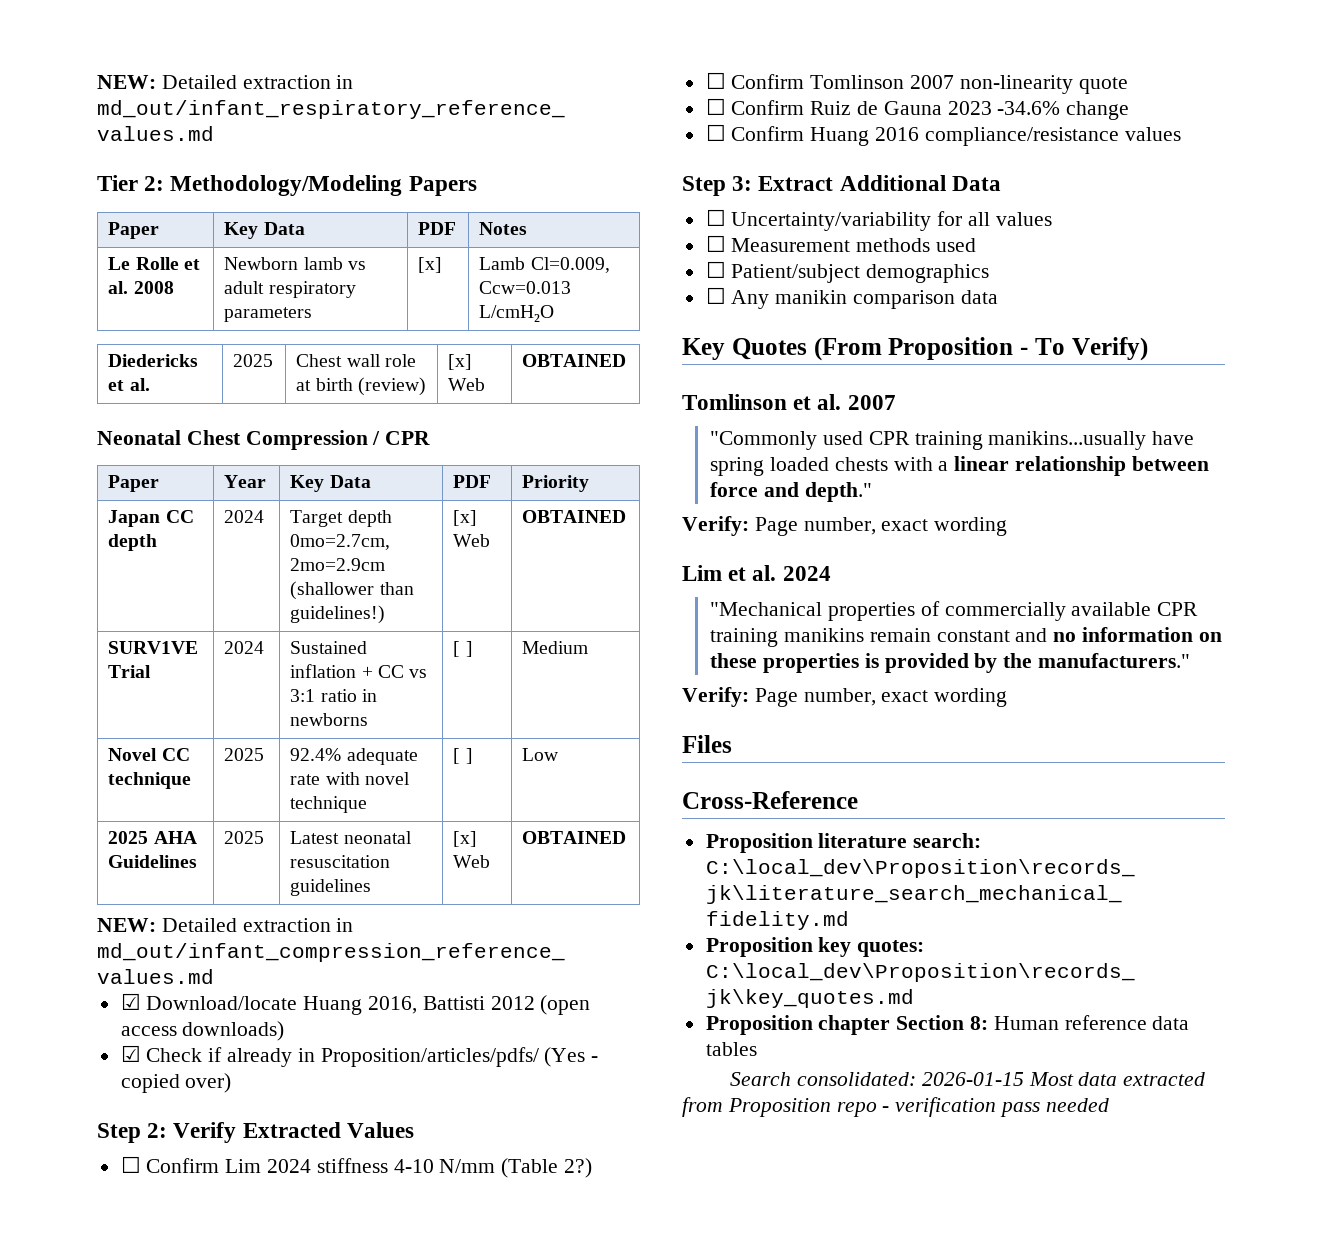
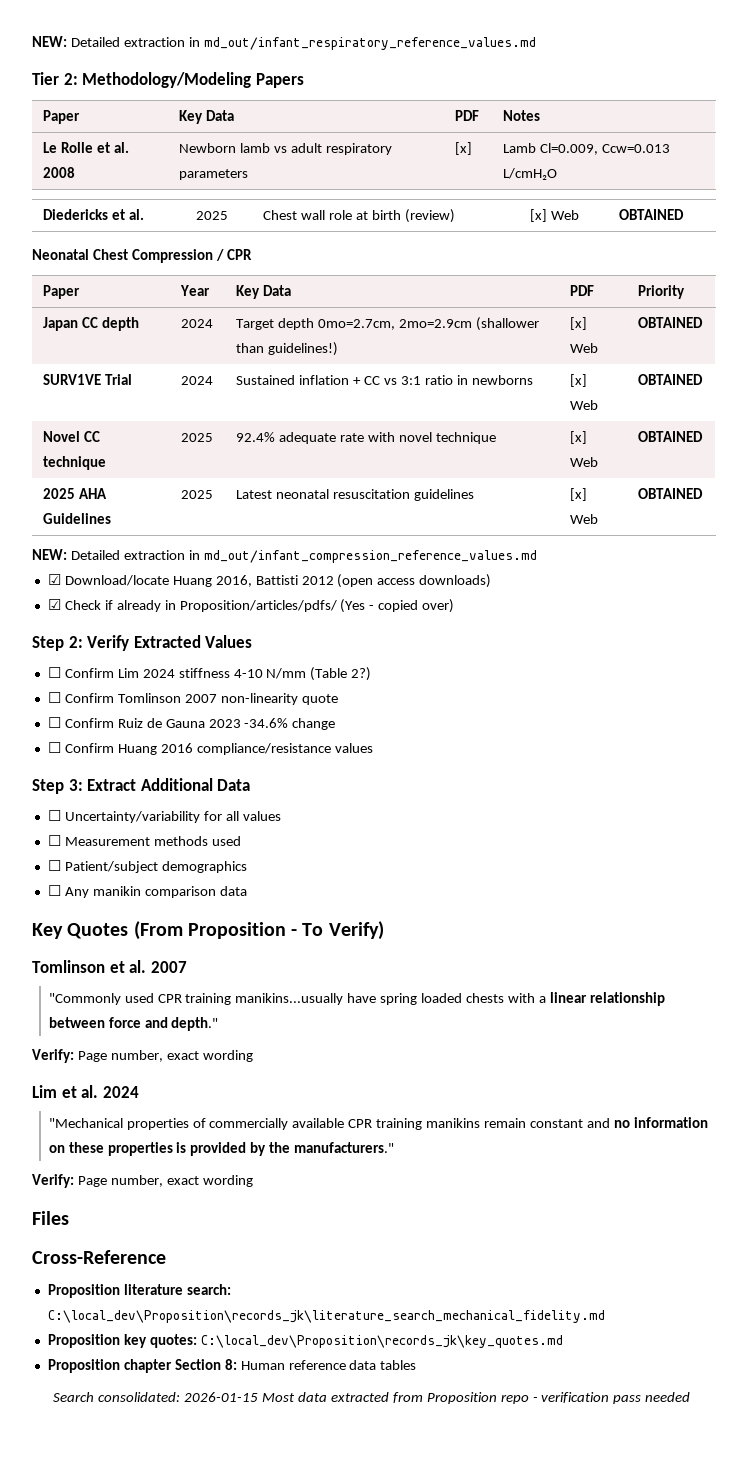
[453,641,473,657] [522,641,589,654] [ ] | Medium -> [570,374,588,387] [570,400,599,410] [638,374,704,385] [x] Web | OBTAINED
[453,748,473,764] [522,748,559,761] [ ] | Low -> [570,431,588,444] [570,457,599,467] [638,431,704,442] [x] Web | OBTAINED

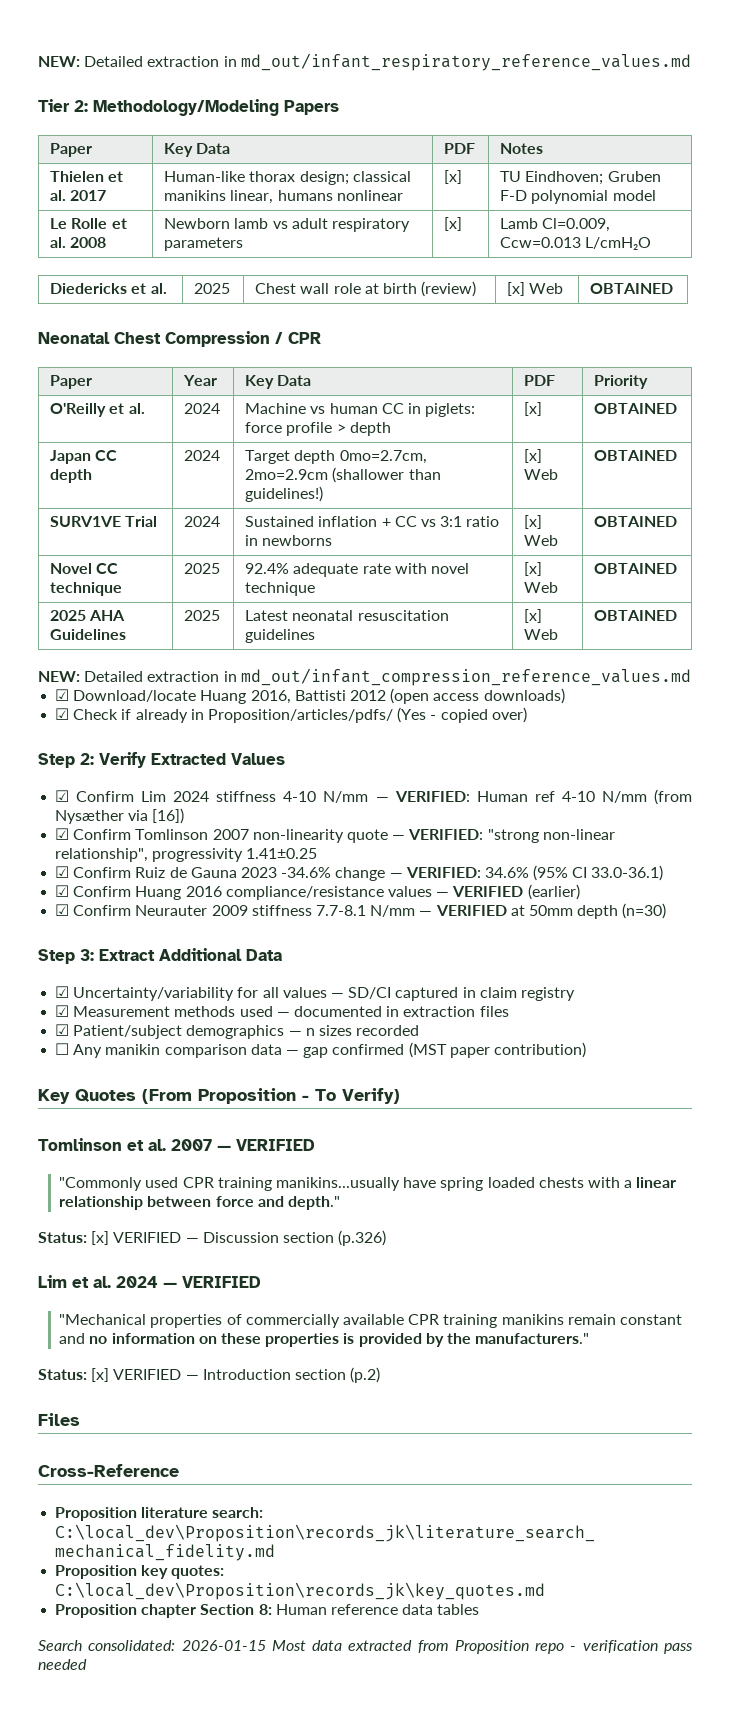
(541, 115) none -> [50,171,124,182] [50,190,107,201] [164,171,411,185] [164,190,403,204] [444,170,463,184] [500,171,661,185] [500,190,656,204] // Thielen et al. 2017 | Human-like thorax design; classical manikins linear, humans nonlinear | [x] | TU Eindhoven; Gruben F-D polynomial model
(686, 292) none -> [50,403,145,417] [184,403,221,414] [245,403,476,417] [245,422,391,436] [524,402,543,416] [594,403,678,414] // O'Reilly et al. | 2024 | Machine vs human CC in piglets: force profile > depth | [x] | OBTAINED
[47,667,61,678] ☐ -> [55,790,70,802] ☑
[310,667,372,681] [47,692,61,703] (Table 2?) // ☐ -> [375,789,692,805] [55,808,185,824] [55,828,70,840] — VERIFIED: Human ref 4-10 N/mm (from Nysæther via [16]) // ☑
[47,717,61,728] // ☐ -> [392,829,615,843] [55,848,318,862] [55,866,70,878] — VERIFIED: "strong non-linear relationship", progressivity 1.41±0.25 // ☑
[47,742,61,753] // ☐ -> [389,865,664,881] [55,885,70,897] — VERIFIED: 34.6% (95% CI 33.0-36.1) // ☑
(373, 748) none -> [436,884,580,900] [55,903,667,919] — VERIFIED (earlier) // ☑ Confirm Neurauter 2009 stiffness 7.7-8.1 N/mm — VERIFIED at 50mm depth (n=30)
[47,810,61,821] ☐ -> [55,986,70,998] ☑
[47,835,241,846] [47,860,247,873] // ☐ Measurement methods used // ☐ Patient/subject demographics -> [330,987,575,1001] [55,1005,509,1017] [55,1024,420,1039] — SD/CI captured in claim registry // ☑ Measurement methods used — documented in extraction files // ☑ Patient/subject demographics — n sizes recorded
(247, 891) none -> [285,1042,586,1058] — gap confirmed (MST paper contribution)
(187, 967) none -> [217,1139,315,1151] — VERIFIED
[32,1049,253,1063] Verify: Page number, exact wording -> [38,1230,387,1246] Status: [x] VERIFIED — Discussion section (p.326)
(139, 1092) none -> [163,1276,261,1288] — VERIFIED
[32,1174,253,1188] Verify: Page number, exact wording -> [38,1367,381,1383] Status: [x] VERIFIED — Introduction section (p.2)

